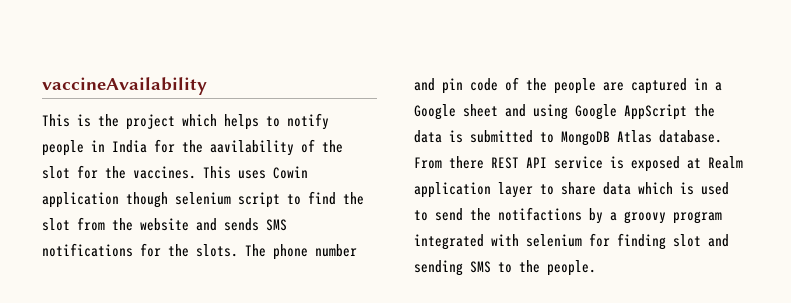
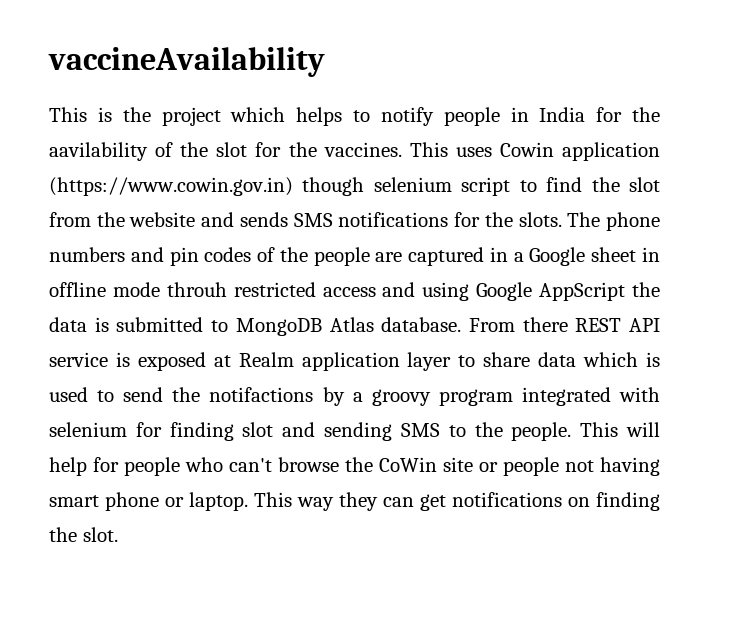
(119, 200) none -> [49,177,293,196] (https://www.cowin.gov.in)
[315,244,357,257] number -> [49,247,125,262] numbers
[470,78,498,91] code -> [204,247,252,262] codes
(498, 110) none -> [642,247,661,262] [49,282,376,297] in offline mode throuh restricted access
(596, 268) none -> [580,422,660,437] [49,457,660,476] [49,492,660,511] [49,527,118,542] This will help for people who can't browse the CoWin site or people not having smart phone or laptop. This way they can get notifications on finding the slot.

